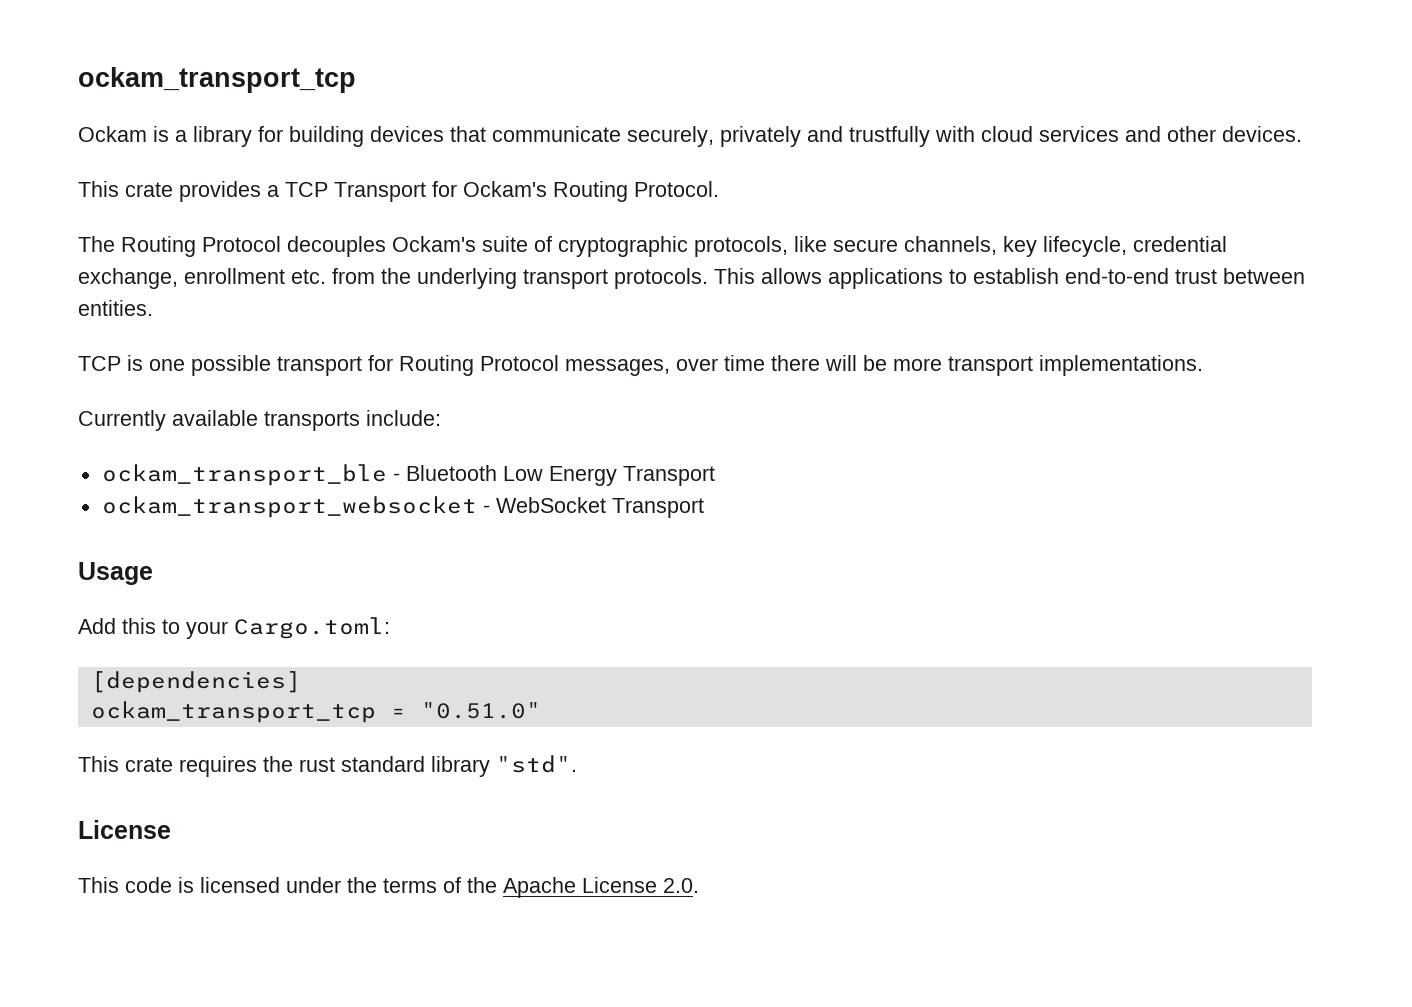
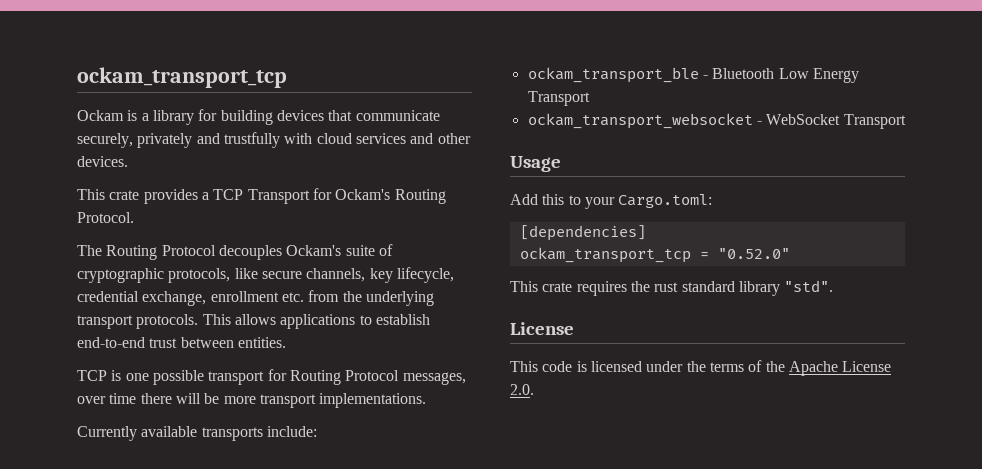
[420,702,541,719] "0.51.0" -> [717,248,790,259] "0.52.0"

